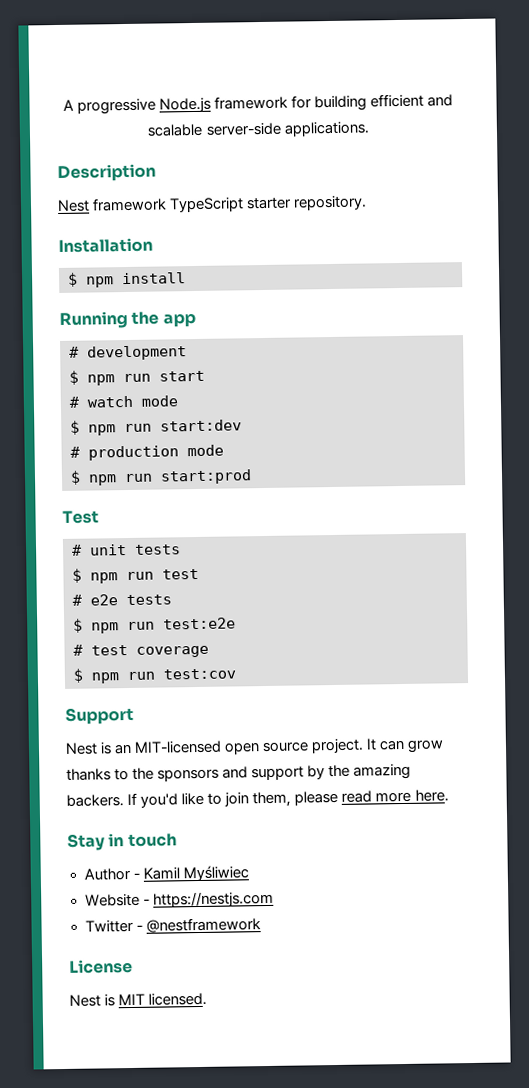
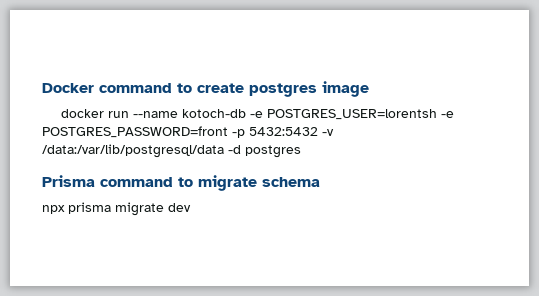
[62,93,454,115] [147,121,370,137] [57,163,156,182] [57,195,368,213] [58,237,153,253] [68,272,186,288] [59,310,196,329] [69,345,187,361] [69,370,205,386] [69,395,178,408] [70,419,242,436] [70,444,224,461] [70,469,252,486] [62,510,99,524] [71,544,181,556] [72,568,199,584] [72,594,172,606] [73,617,236,634] [73,644,209,658] [73,668,236,684] [65,706,134,725] [65,738,445,755] [66,763,412,782] [66,789,449,808] [67,833,177,851] [83,865,249,882] [84,890,274,908] [84,917,261,933] [69,958,133,974] [69,992,208,1007] A progressive Node.js framework for building efficient and scalable server-side applications. // Description // Nest framework TypeScript starter repository. // Installation // $ npm install // Running the app // # development // $ npm run start // # watch mode // $ npm run start:dev // # production mode // $ npm run start:prod // Test // # unit tests // $ npm run test // # e2e tests // $ npm run test:e2e // # test coverage // $ npm run test:cov // Support // Nest is an MIT-licensed open source project. It can grow thanks to the sponsors and support by the amazing backers. If you'd like to join them, please read more here. // Stay in touch // Author - Kamil Myśliwiec // Website - https://nestjs.com // Twitter - @nestframework // License // Nest is MIT licensed. -> [42,81,369,97] [60,109,454,120] [42,126,334,138] [42,144,301,158] [42,175,320,191] [42,202,191,216] Docker command to create postgres image // docker run --name kotoch-db -e POSTGRES_USER=lorentsh -e POSTGRES_PASSWORD=front -p 5432:5432 -v /data:/var/lib/postgresql/data -d postgres // Prisma command to migrate schema // npx prisma migrate dev

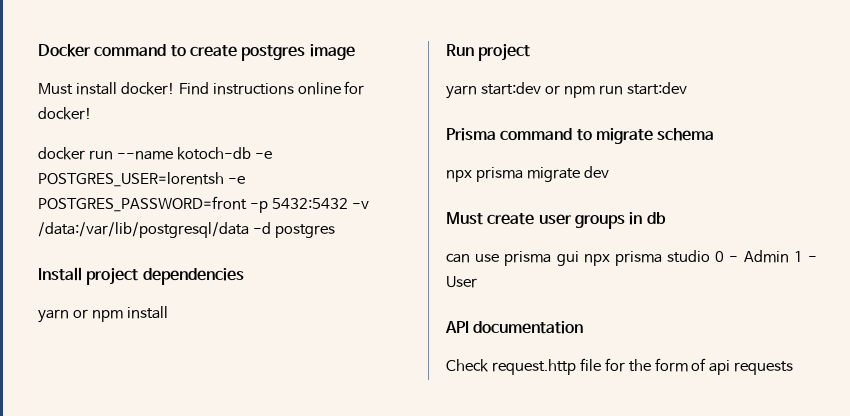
(369, 89) none -> [38,81,365,95] [38,107,92,120] // Must install docker! Find instructions online for docker!
(301, 151) none -> [38,267,244,285] [38,306,168,323] [446,43,531,61] [446,82,687,99] // Install project dependencies // yarn or npm install // Run project // yarn start:dev or npm run start:dev
(191, 207) none -> [446,212,666,229] [446,250,817,266] [446,276,477,288] [445,321,584,334] [446,358,794,375] // Must create user groups in db // can use prisma gui npx prisma studio 0 - Admin 1 - User // API documentation // Check request.http file for the form of api requests

